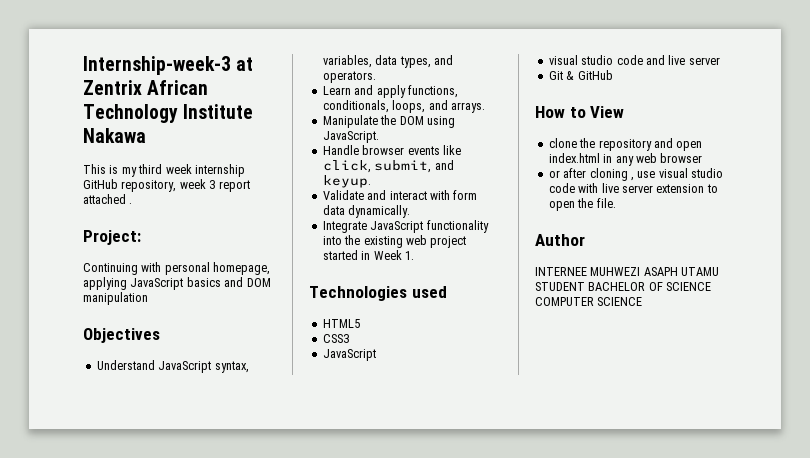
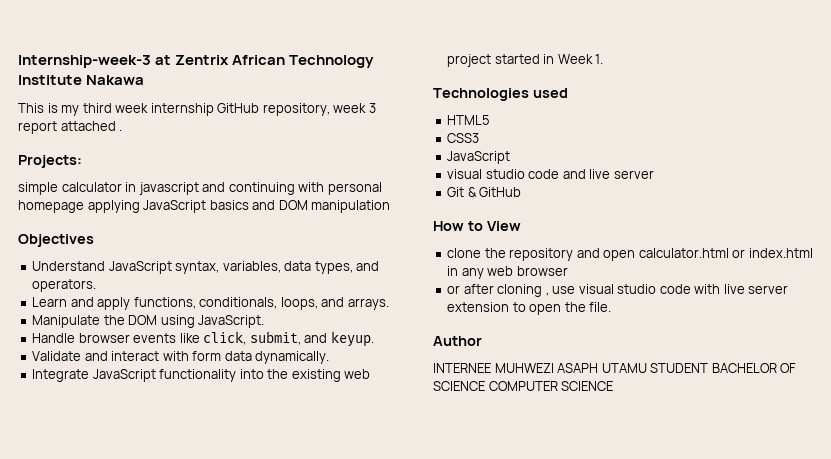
[83,230,141,245] [83,263,138,275] Project: // Continuing -> [18,155,82,168] [18,182,295,195] Projects: // simple calculator in javascript and continuing
[213,262,271,275] homepage, -> [18,200,84,213] homepage
(703, 146) none -> [638,248,746,258] calculator.html or

